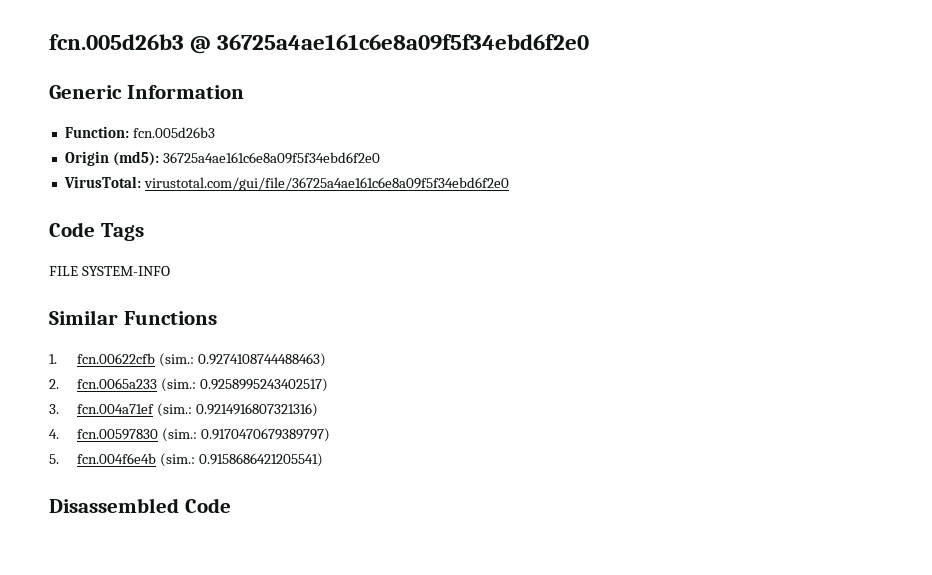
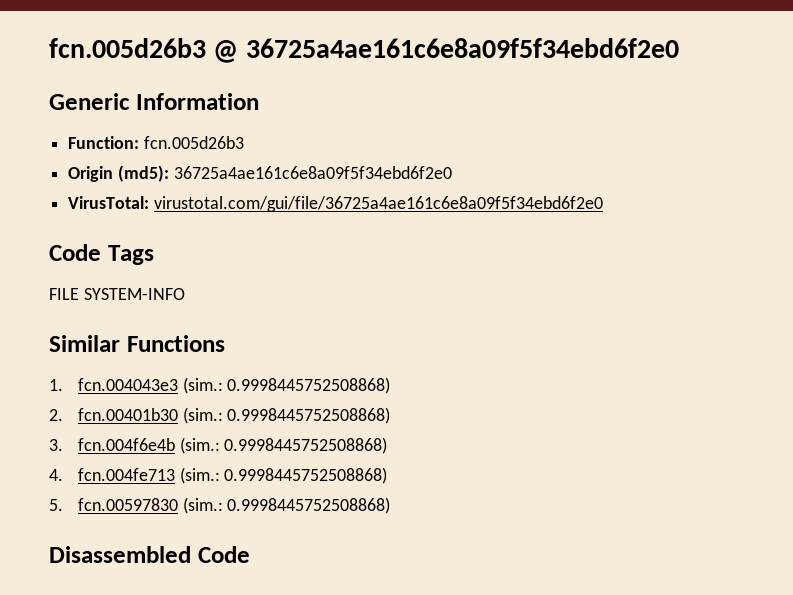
[76,353,326,367] [49,378,328,392] [49,403,318,417] [49,428,330,442] [49,453,323,467] fcn.00622cfb (sim.: 0.9274108744488463) // 2. fcn.0065a233 (sim.: 0.9258995243402517) // 3. fcn.004a71ef (sim.: 0.9214916807321316) // 4. fcn.00597830 (sim.: 0.9170470679389797) // 5. fcn.004f6e4b (sim.: 0.9158686421205541) -> [77,377,391,394] [49,407,391,424] [49,437,388,454] [49,467,388,484] [49,497,391,514] fcn.004043e3 (sim.: 0.9998445752508868) // 2. fcn.00401b30 (sim.: 0.9998445752508868) // 3. fcn.004f6e4b (sim.: 0.9998445752508868) // 4. fcn.004fe713 (sim.: 0.9998445752508868) // 5. fcn.00597830 (sim.: 0.9998445752508868)

